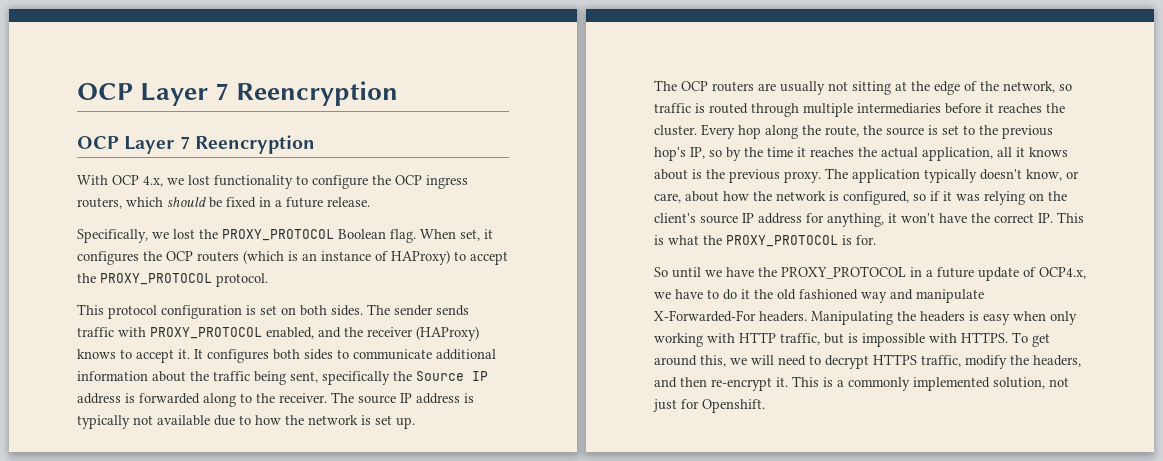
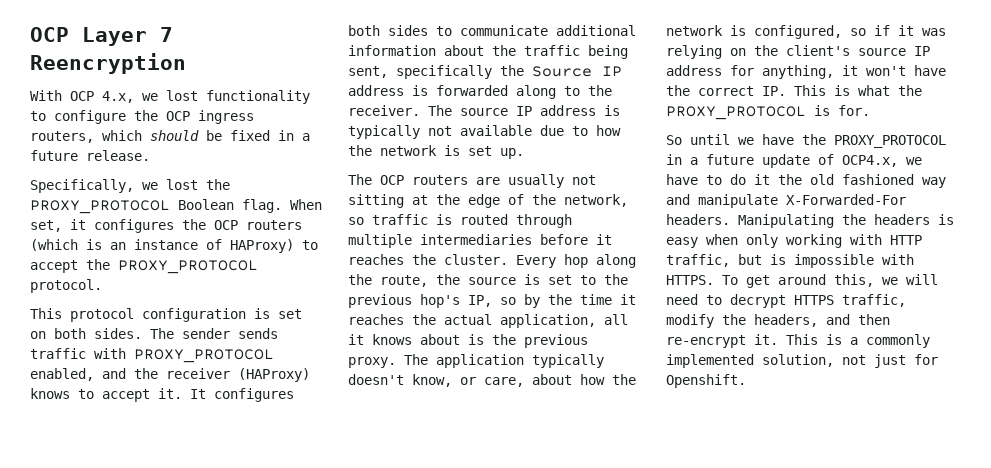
[77,81,399,106] [77,135,315,154] OCP Layer 7 Reencryption // OCP Layer 7 Reencryption -> [30,27,173,46] [30,53,186,74] OCP Layer 7 Reencryption

